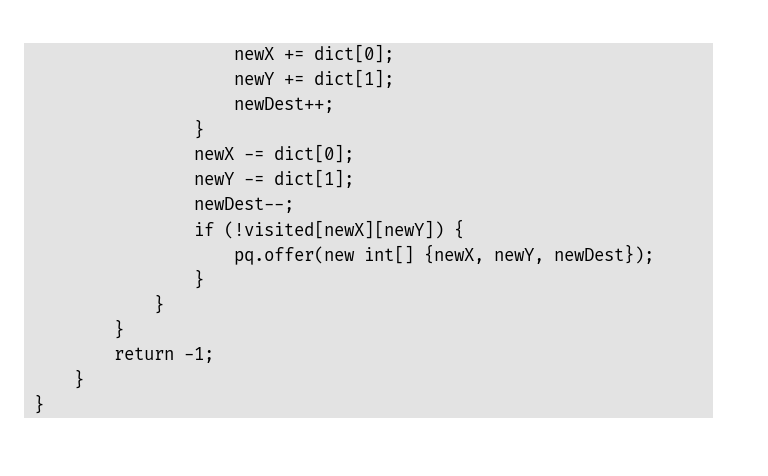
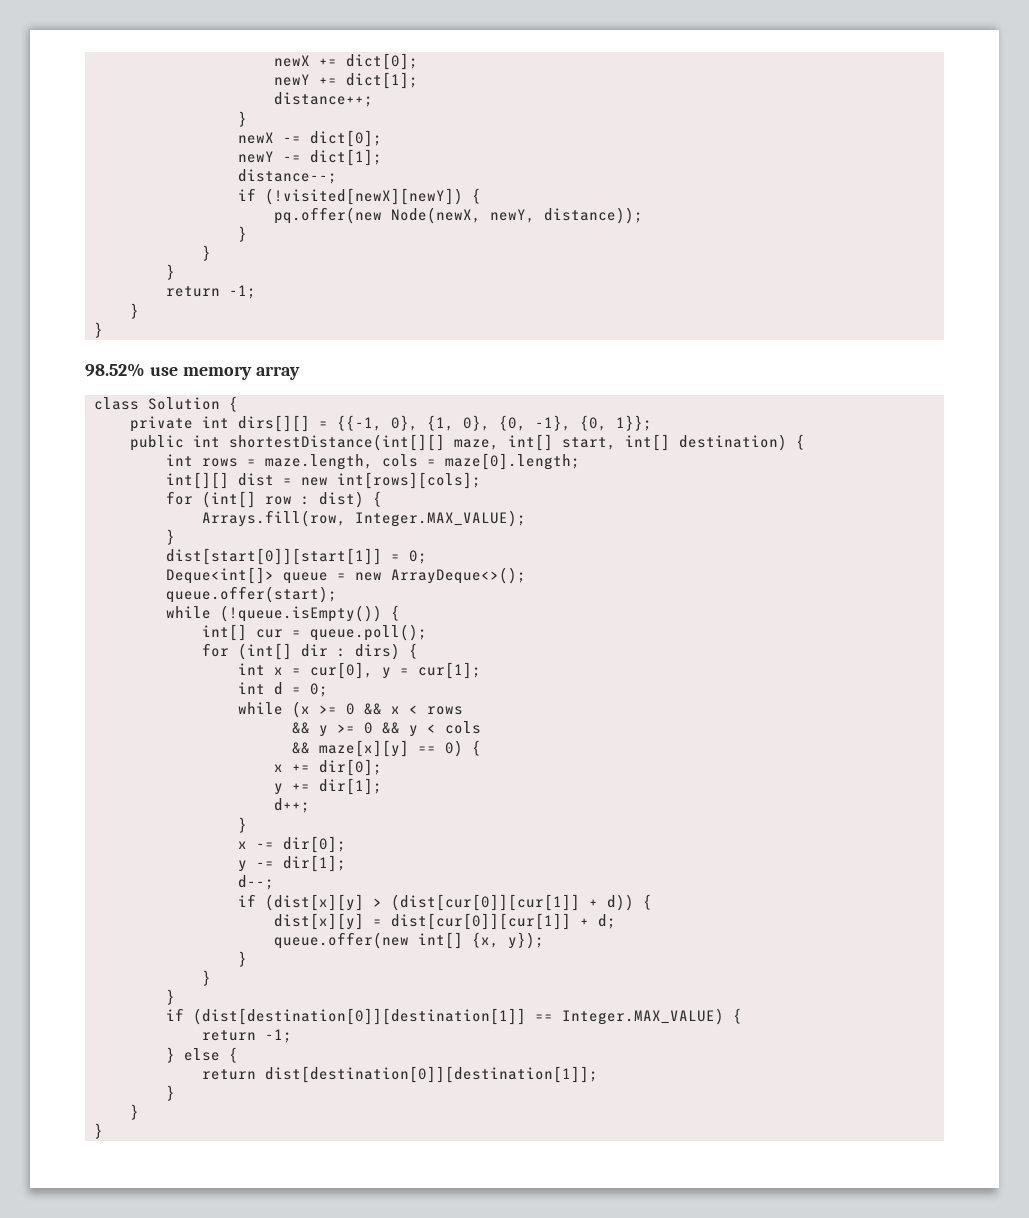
[233,97,334,113] newDest++; -> [274,92,374,107] distance++;
[193,197,294,213] newDest--; -> [238,169,338,184] distance--;
[363,244,654,264] int[] {newX, newY, newDest}); -> [391,207,644,224] Node(newX, newY, distance));
(44, 404) none -> [85,363,300,380] [94,396,239,412] [130,415,653,432] [130,434,806,451] [166,453,581,470] [166,472,482,489] [166,491,383,508] [202,510,527,527] [166,529,176,545] [166,548,428,565] [166,567,527,584] [166,586,338,603] [166,605,401,622] [202,624,428,641] [202,643,419,660] [238,662,482,679] [238,682,329,697] [238,701,464,718] [292,721,482,737] [292,740,482,757] [274,759,383,776] [274,778,383,795] [274,798,311,813] [238,817,248,833] [238,836,347,853] [238,855,347,872] [238,875,275,890] [238,894,653,911] [274,913,617,930] [274,932,545,949] [238,951,248,967] [202,970,212,986] [166,989,176,1005] [166,1008,743,1025] [202,1029,293,1043] [166,1047,239,1063] [202,1066,599,1083] [166,1085,176,1101] [130,1104,140,1120] [94,1123,104,1139] // 98.52% use memory array // class Solution { // private int dirs[][] = {{-1, 0}, {1, 0}, {0, -1}, {0, 1}}; // public int shortestDistance(int[][] maze, int[] start, int[] destination) { // int rows = maze.length, cols = maze[0].length; // int[][] dist = new int[rows][cols]; // for (int[] row : dist) { // Arrays.fill(row, Integer.MAX_VALUE); // } // dist[start[0]][start[1]] = 0; // Deque<int[]> queue = new ArrayDeque<>(); // queue.offer(start); // while (!queue.isEmpty()) { // int[] cur = queue.poll(); // for (int[] dir : dirs) { // int x = cur[0], y = cur[1]; // int d = 0; // while (x >= 0 && x < rows // && y >= 0 && y < cols // && maze[x][y] == 0) { // x += dir[0]; // y += dir[1]; // d++; // } // x -= dir[0]; // y -= dir[1]; // d--; // if (dist[x][y] > (dist[cur[0]][cur[1]] + d)) { // dist[x][y] = dist[cur[0]][cur[1]] + d; // queue.offer(new int[] {x, y}); // } // } // } // if (dist[destination[0]][destination[1]] == Integer.MAX_VALUE) { // return -1; // } else { // return dist[destination[0]][destination[1]]; // } // } // }

